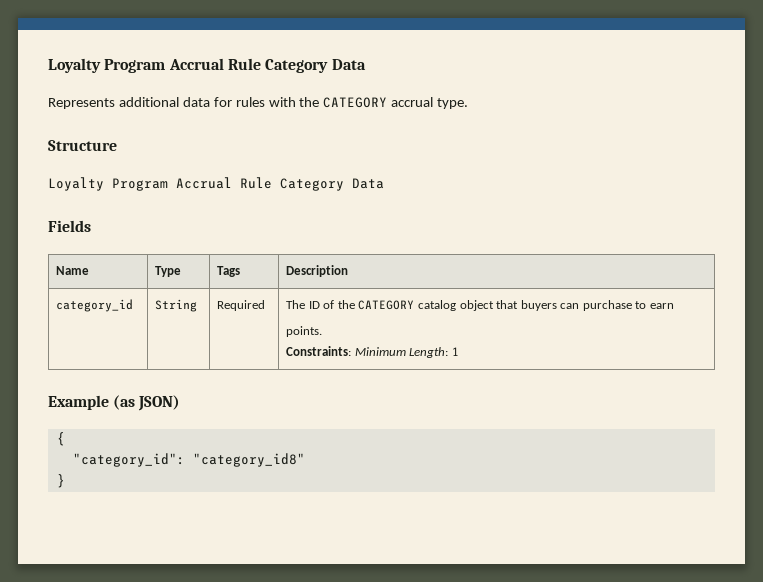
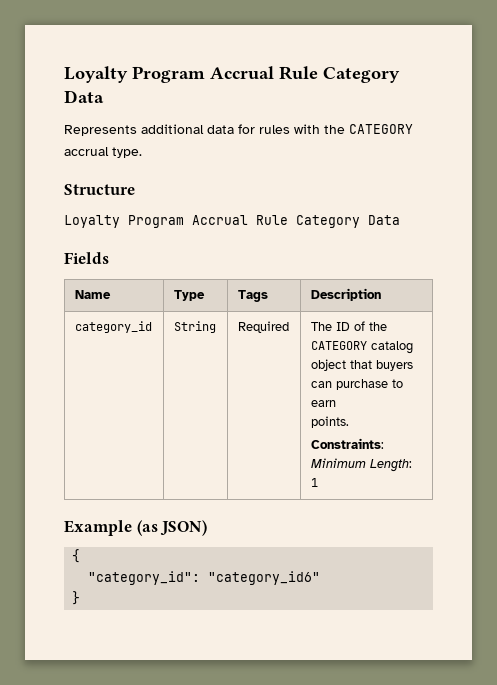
[192,453,305,467] "category_id8" -> [208,571,321,585] "category_id6"

